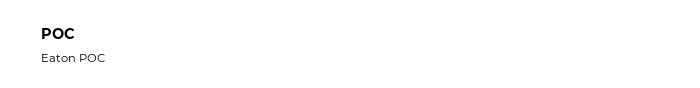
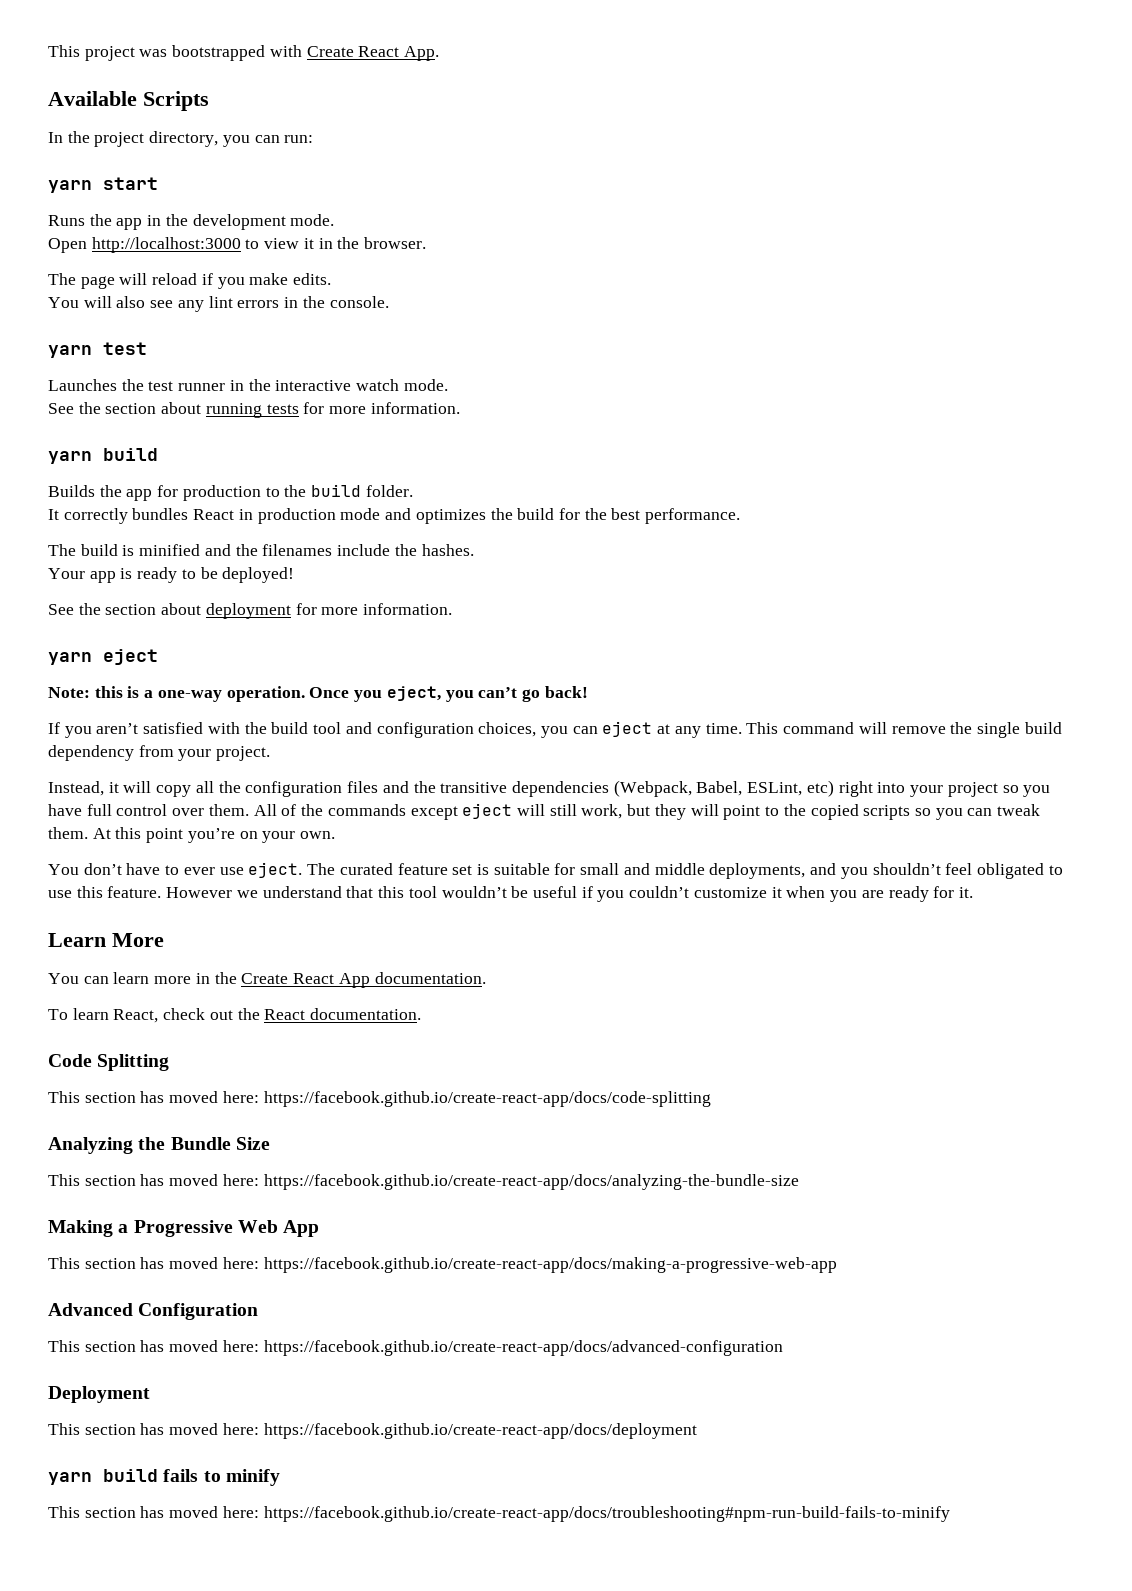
[41,28,75,39] [41,54,106,62] POC // Eaton POC -> [48,45,440,61] [48,91,209,111] [48,131,314,147] [48,177,158,193] [48,214,335,230] [48,237,427,253] [48,273,332,289] [48,296,389,312] [48,342,147,358] [48,379,448,391] [48,402,460,418] [48,448,158,464] [48,484,413,501] [48,508,741,524] [48,544,474,556] [48,567,295,583] [48,603,453,619] [48,649,158,665] [48,686,588,702] [48,721,1062,738] [48,745,271,761] [48,780,1051,797] [48,803,1041,820] [48,827,336,843] [48,862,1063,879] [48,886,973,902] [48,933,164,947] [48,972,486,988] [48,1008,422,1023] [48,1054,170,1071] [48,1091,711,1107] [48,1137,270,1154] [48,1174,799,1190] [48,1220,320,1237] [48,1257,837,1273] [48,1303,259,1320] [48,1340,783,1356] [48,1386,150,1403] [48,1423,697,1439] [48,1469,280,1486] [48,1506,950,1522] This project was bootstrapped with Create React App. // Available Scripts // In the project directory, you can run: // yarn start // Runs the app in the development mode. // Open http://localhost:3000 to view it in the browser. // The page will reload if you make edits. // You will also see any lint errors in the console. // yarn test // Launches the test runner in the interactive watch mode. // See the section about running tests for more information. // yarn build // Builds the app for production to the build folder. // It correctly bundles React in production mode and optimizes the build for the best performance. // The build is minified and the filenames include the hashes. // Your app is ready to be deployed! // See the section about deployment for more information. // yarn eject // Note: this is a one-way operation. Once you eject, you can’t go back! // If you aren’t satisfied with the build tool and configuration choices, you can eject at any time. This command will remove the single build dependency from your project. // Instead, it will copy all the configuration files and the transitive dependencies (Webpack, Babel, ESLint, etc) right into your project so you have full control over them. All of the commands except eject will still work, but they will point to the copied scripts so you can tweak them. At this point you’re on your own. // You don’t have to ever use eject. The curated feature set is suitable for small and middle deployments, and you shouldn’t feel obligated to use this feature. However we understand that this tool wouldn’t be useful if you couldn’t customize it when you are ready for it. // Learn More // You can learn more in the Create React App documentation. // To learn React, check out the React documentation. // Code Splitting // This section has moved here: https://facebook.github.io/create-react-app/docs/code-splitting // Analyzing the Bundle Size // This section has moved here: https://facebook.github.io/create-react-app/docs/analyzing-the-bundle-size // Making a Progressive Web App // This section has moved here: https://facebook.github.io/create-react-app/docs/making-a-progressive-web-app // Advanced Configuration // This section has moved here: https://facebook.github.io/create-react-app/docs/advanced-configuration // Deployment // This section has moved here: https://facebook.github.io/create-react-app/docs/deployment // yarn build fails to minify // This section has moved here: https://facebook.github.io/create-react-app/docs/troubleshooting#npm-run-build-fails-to-minify

